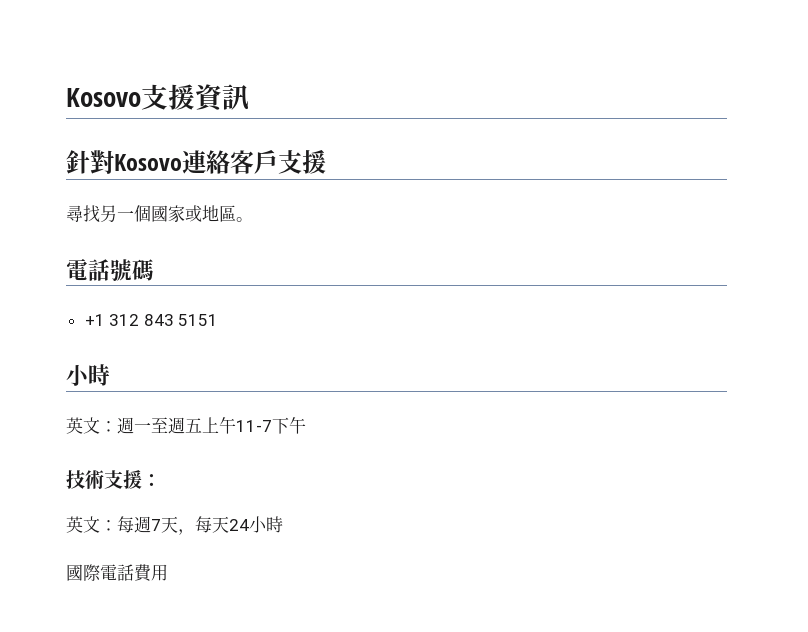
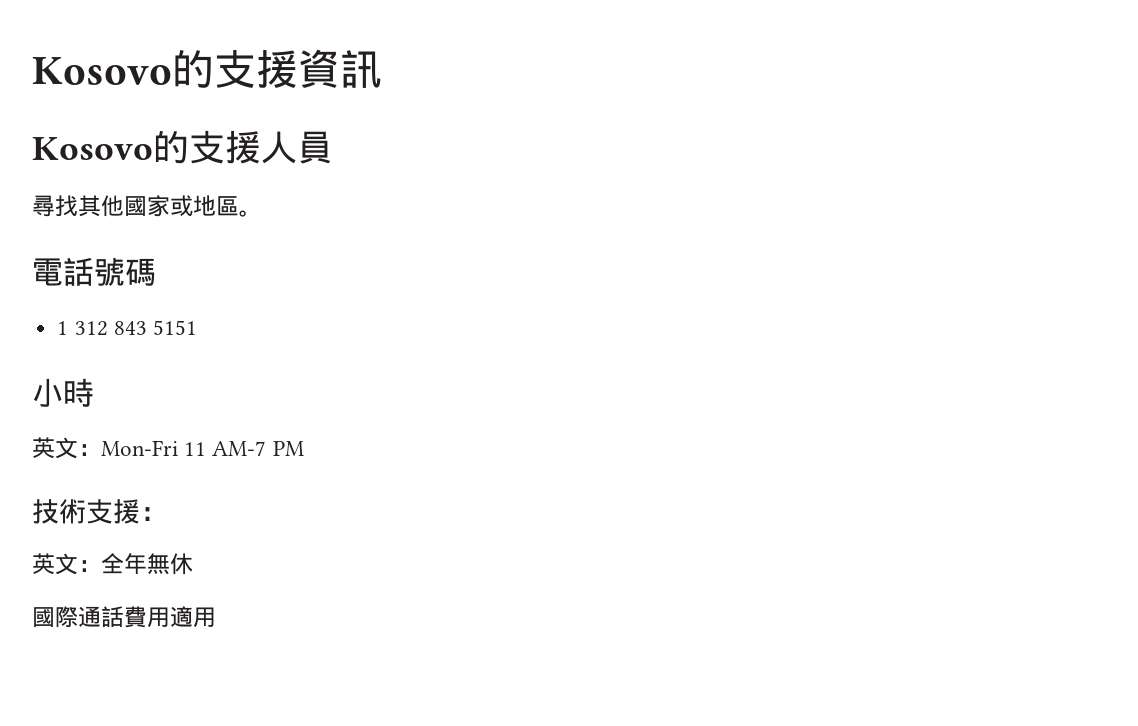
[66,88,141,107] Kosovo -> [32,50,214,88] Kosovo的
[66,149,326,174] 針對Kosovo連絡客戶支援 -> [32,130,333,164] Kosovo的支援人員
[100,205,151,222] 另一個 -> [78,195,124,217] 其他
[84,314,105,326] +1 -> [57,321,69,335] 1
[117,417,306,434] 週一至週五上午11-7下午 -> [101,440,304,456] Mon-Fri 11 AM-7 PM
[117,516,283,535] [66,564,152,582] 每週7天，每天24小時 // 國際電話費 -> [101,553,193,575] [32,606,193,628] 全年無休 // 國際通話費用適

